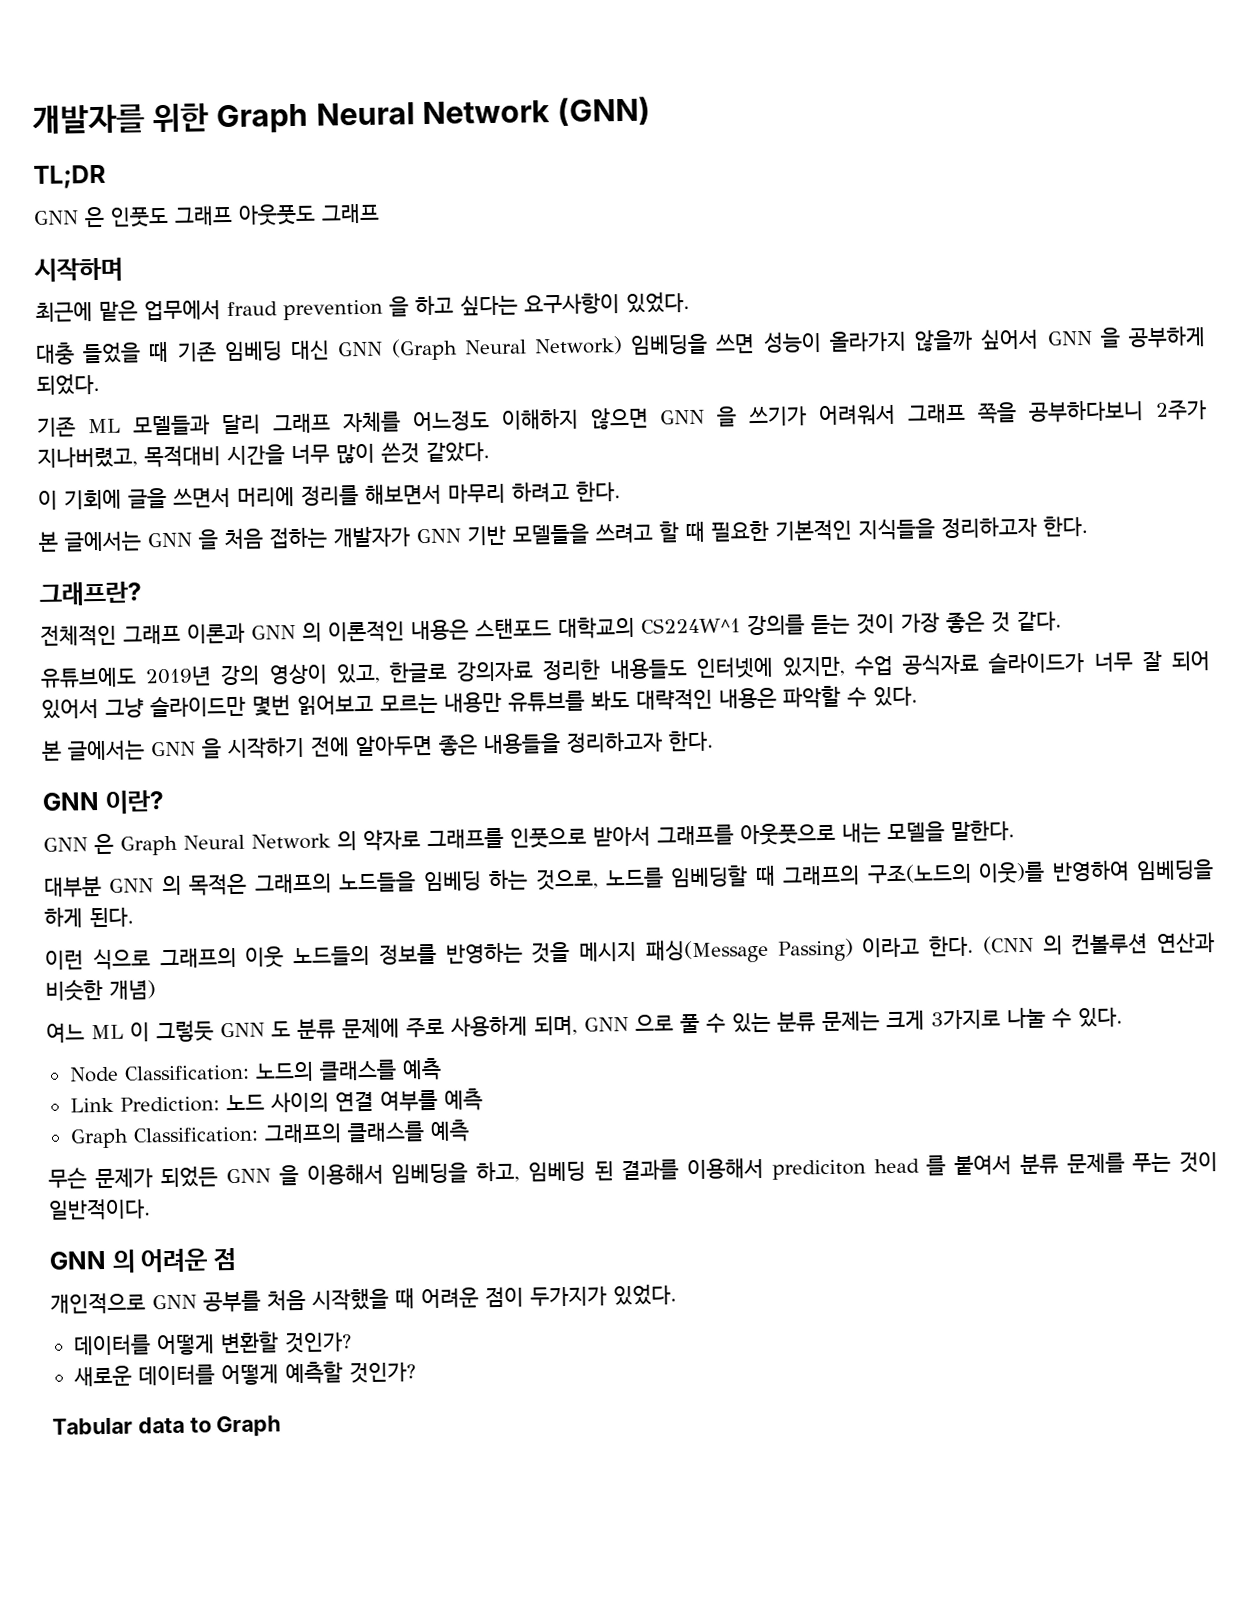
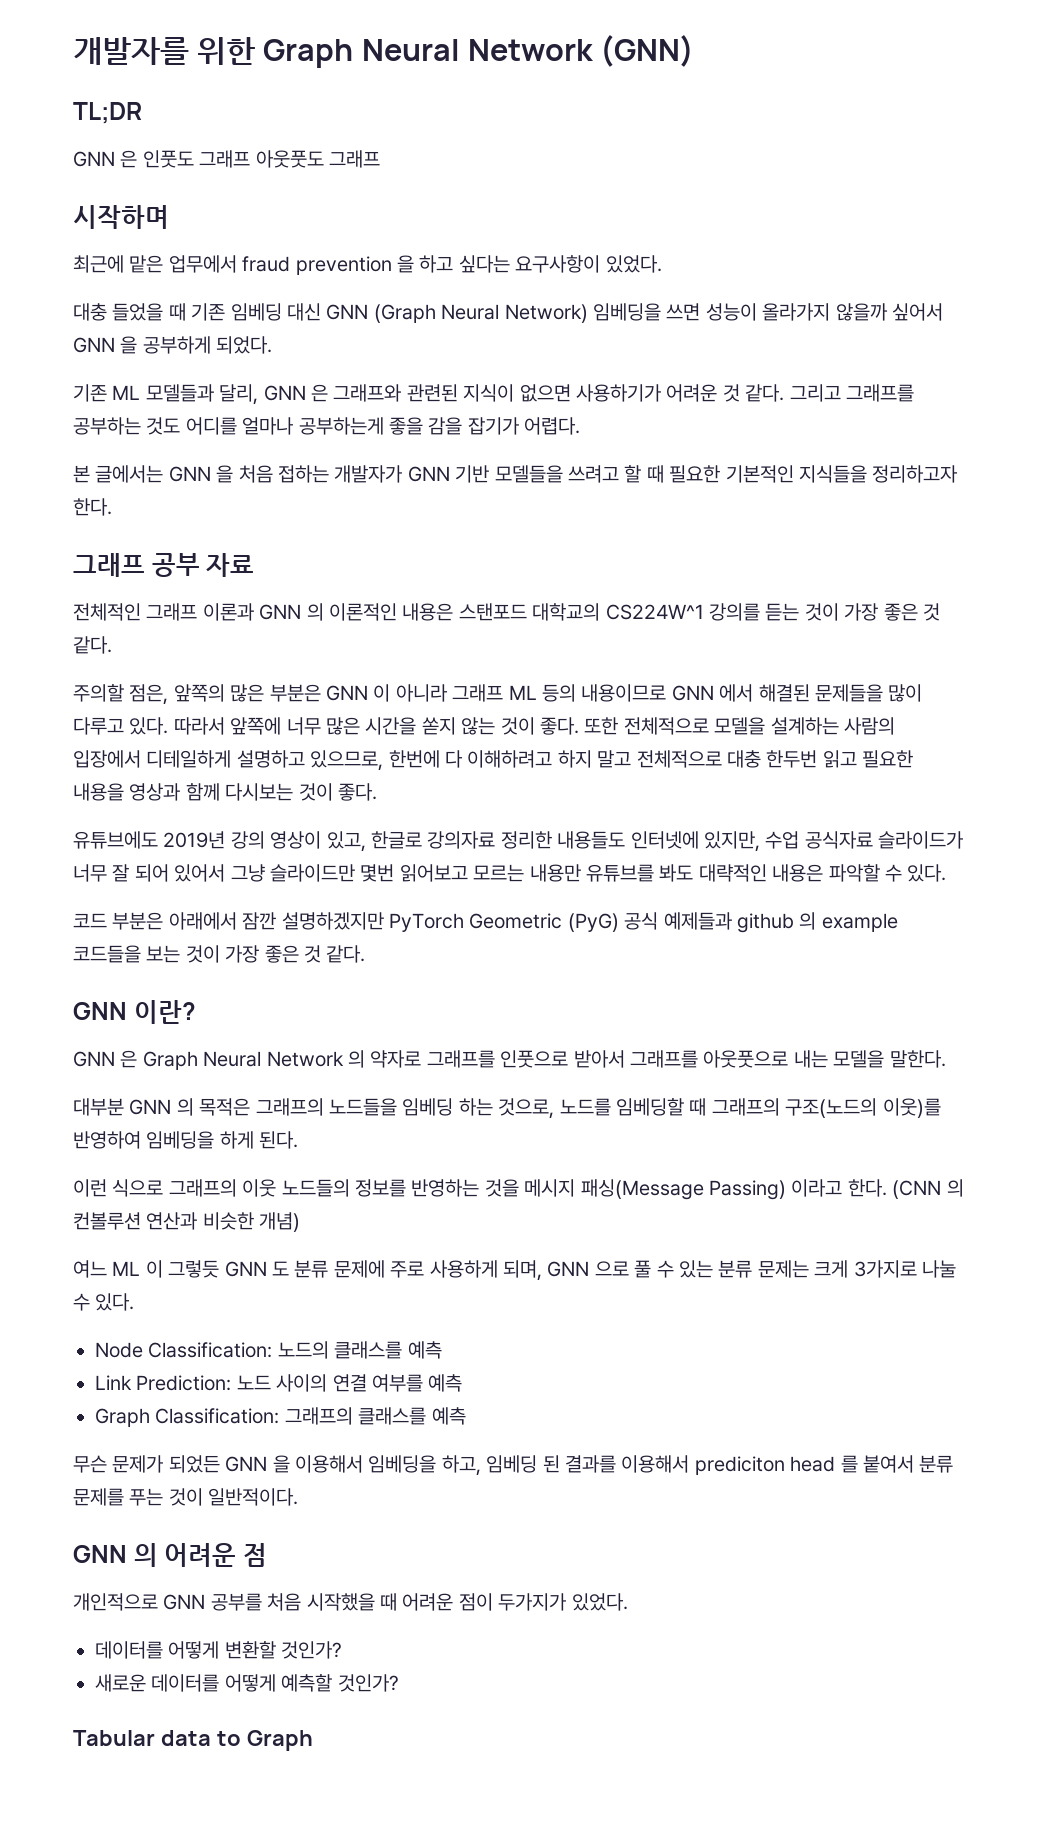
[221,399,1207,435] [37,441,490,468] [38,481,621,511] 달리 그래프 자체를 어느정도 이해하지 않으면 GNN 을 쓰기가 어려워서 그래프 쪽을 공부하다보니 2주가 지나버렸고, 목적대비 시간을 너무 많이 쓴것 같았다. // 이 기회에 글을 쓰면서 머리에 정리를 해보면서 마무리 하려고 한다. -> [219,384,914,405] [73,417,581,435] 달리, GNN 은 그래프와 관련된 지식이 없으면 사용하기가 어려운 것 같다. 그리고 그래프를 공부하는 것도 어디를 얼마나 공부하는게 좋을 감을 잡기가 어렵다.
[39,581,142,606] 그래프란? -> [73,553,255,577] 그래프 공부 자료
(1062, 621) none -> [73,684,923,705] [73,717,895,735] [73,750,914,771] [73,783,377,801] // 주의할 점은, 앞쪽의 많은 부분은 GNN 이 아니라 그래프 ML 등의 내용이므로 GNN 에서 해결된 문제들을 많이 다루고 있다. 따라서 앞쪽에 너무 많은 시간을 쏟지 않는 것이 좋다. 또한 전체적으로 모델을 설계하는 사람의 입장에서 디테일하게 설명하고 있으므로, 한번에 다 이해하려고 하지 말고 전체적으로 대충 한두번 읽고 필요한 내용을 영상과 함께 다시보는 것이 좋다.
[41,730,714,761] 본 글에서는 GNN 을 시작하기 전에 알아두면 좋은 내용들을 정리하고자 한다. -> [73,912,898,933] [73,945,366,963] 코드 부분은 아래에서 잠깐 설명하겠지만 PyTorch Geometric (PyG) 공식 예제들과 github 의 example 코드들을 보는 것이 가장 좋은 것 같다.

